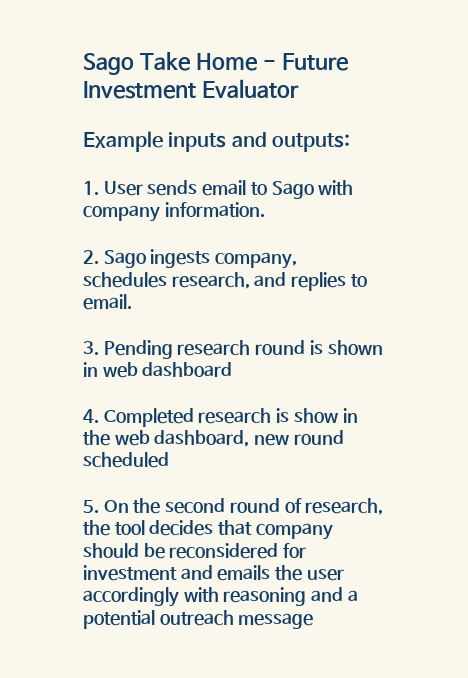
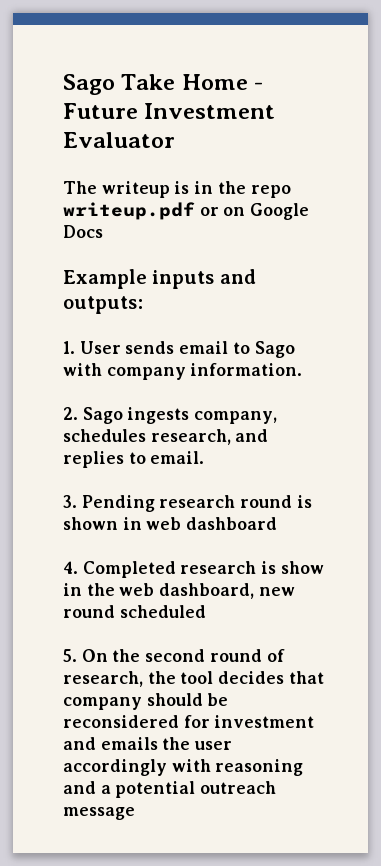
(299, 88) none -> [63,181,291,198] [63,202,310,220] [63,225,103,238] // The writeup is in the repo writeup.pdf or on Google Docs

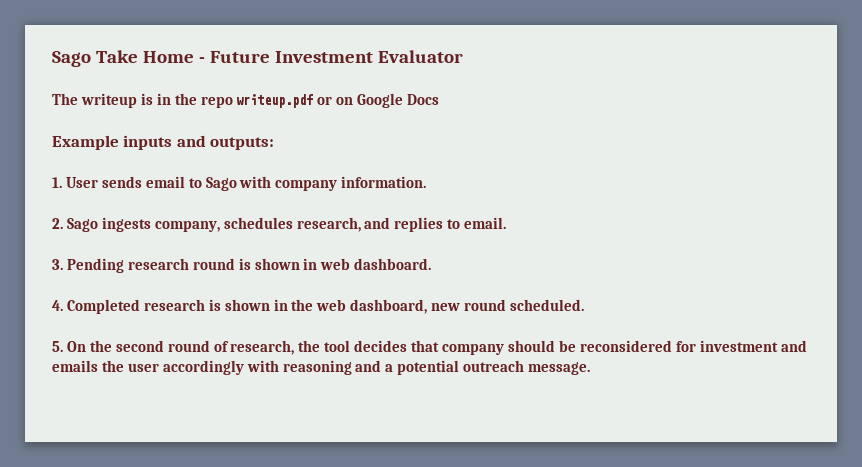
[186,517,278,530] dashboard -> [354,258,432,270] dashboard.
[280,561,324,574] show -> [224,299,270,311] shown
[119,605,206,618] scheduled -> [510,299,585,311] scheduled.
[63,807,135,820] message -> [528,362,591,375] message.

